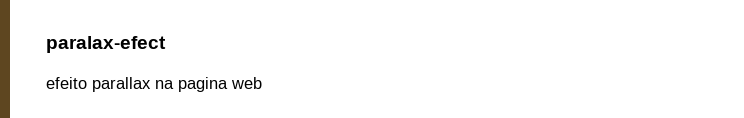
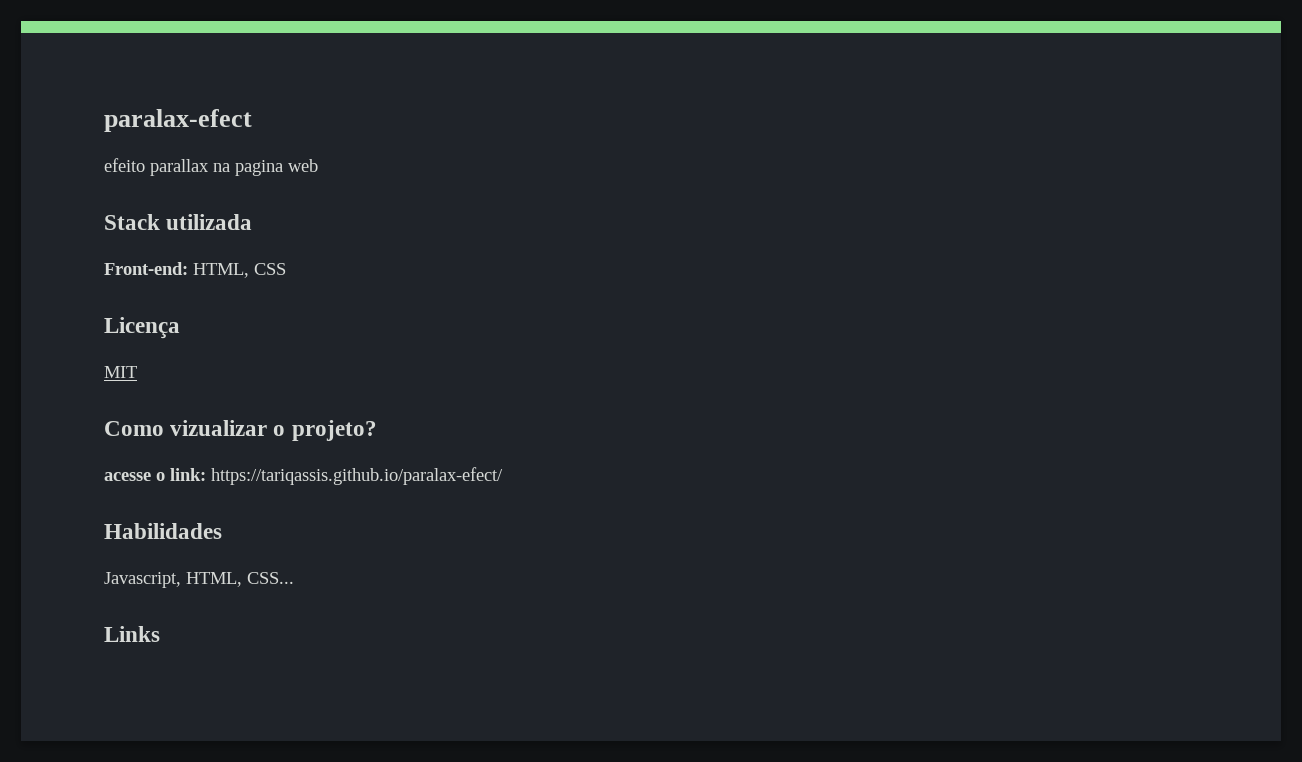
(262, 83) none -> [104,214,253,230] [104,262,286,278] [104,317,180,339] [104,366,137,378] [104,420,377,441] [104,467,503,485] [104,523,222,539] [104,572,294,588] [104,626,160,642] // Stack utilizada // Front-end: HTML, CSS // Licença // MIT // Como vizualizar o projeto? // acesse o link: https://tariqassis.github.io/paralax-efect/ // Habilidades // Javascript, HTML, CSS... // Links

